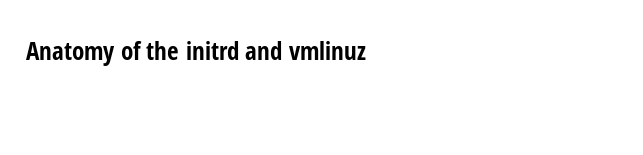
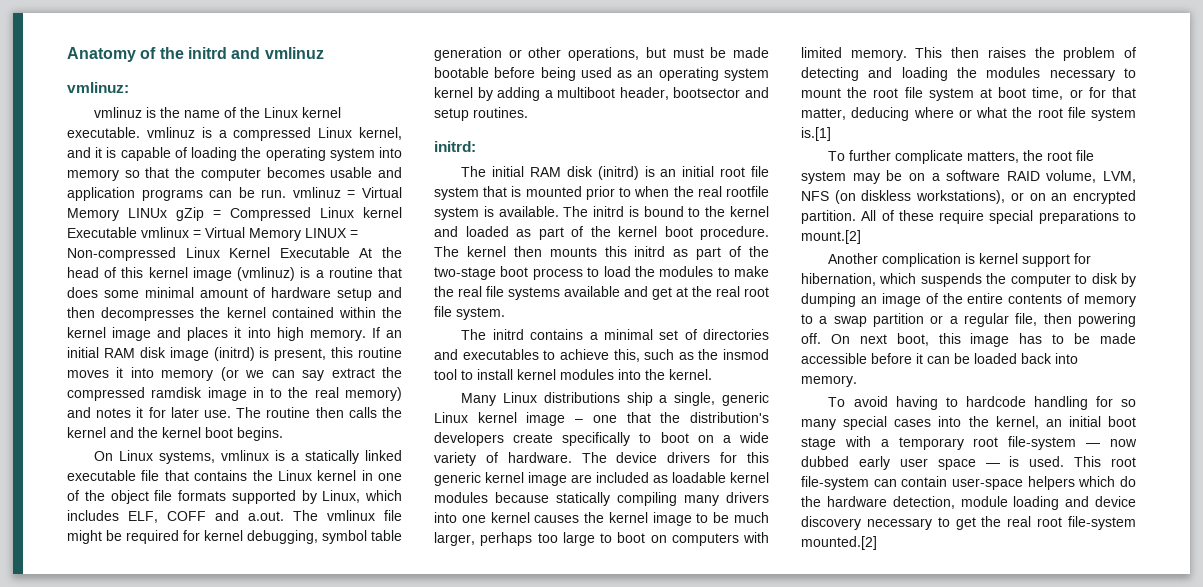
(367, 50) none -> [67,82,129,93] [94,107,342,118] [67,127,402,141] [67,147,402,161] [67,167,402,181] [67,187,402,201] [67,207,402,221] [67,227,358,241] [67,247,402,261] [67,267,403,281] [67,287,402,301] [67,307,402,321] [67,327,402,341] [67,347,402,361] [67,367,403,381] [67,387,402,401] [67,407,402,418] [67,427,283,441] [94,450,402,464] [67,470,402,481] [67,490,402,504] [67,510,402,523] [67,530,402,544] [434,47,769,61] [434,67,769,81] [434,87,769,101] [434,107,528,121] [434,141,476,152] [461,166,769,180] [434,186,769,200] [434,206,769,220] [434,226,769,240] [434,246,769,260] [434,266,769,280] [434,286,769,300] [434,306,505,320] [461,329,769,340] [434,349,769,362] [434,369,712,380] [461,392,769,406] [434,412,769,426] [434,432,769,446] [434,452,769,466] [434,472,769,486] [434,492,769,506] [434,512,769,526] [434,532,769,546] [801,47,1136,61] [801,67,1136,81] [801,87,1136,101] [801,107,1136,121] [801,127,831,141] [828,150,1095,164] [801,170,1136,184] [801,190,1136,204] [801,210,1136,224] [801,230,861,244] [828,253,1092,267] [801,273,1136,287] [801,293,1136,307] [801,313,1136,327] [801,333,1136,347] [801,353,1078,364] [801,375,857,387] [828,396,1136,410] [801,416,1136,430] [801,436,1137,450] [801,456,1136,470] [801,476,1136,490] [801,496,1136,510] [801,516,1136,530] [801,536,877,550] // vmlinuz: // vmlinuz is the name of the Linux kernel executable. vmlinuz is a compressed Linux kernel, and it is capable of loading the operating system into memory so that the computer becomes usable and application programs can be run. vmlinuz = Virtual Memory LINUx gZip = Compressed Linux kernel Executable vmlinux = Virtual Memory LINUX = Non-compressed Linux Kernel Executable At the head of this kernel image (vmlinuz) is a routine that does some minimal amount of hardware setup and then decompresses the kernel contained within the kernel image and places it into high memory. If an initial RAM disk image (initrd) is present, this routine moves it into memory (or we can say extract the compressed ramdisk image in to the real memory) and notes it for later use. The routine then calls the kernel and the kernel boot begins. // On Linux systems, vmlinux is a statically linked executable file that contains the Linux kernel in one of the object file formats supported by Linux, which includes ELF, COFF and a.out. The vmlinux file might be required for kernel debugging, symbol table generation or other operations, but must be made bootable before being used as an operating system kernel by adding a multiboot header, bootsector and setup routines. // initrd: // The initial RAM disk (initrd) is an initial root file system that is mounted prior to when the real rootfile system is available. The initrd is bound to the kernel and loaded as part of the kernel boot procedure. The kernel then mounts this initrd as part of the two-stage boot process to load the modules to make the real file systems available and get at the real root file system. // The initrd contains a minimal set of directories and executables to achieve this, such as the insmod tool to install kernel modules into the kernel. // Many Linux distributions ship a single, generic Linux kernel image – one that the distribution's developers create specifically to boot on a wide variety of hardware. The device drivers for this generic kernel image are included as loadable kernel modules because statically compiling many drivers into one kernel causes the kernel image to be much larger, perhaps too large to boot on computers with limited memory. This then raises the problem of detecting and loading the modules necessary to mount the root file system at boot time, or for that matter, deducing where or what the root file system is.[1] // To further complicate matters, the root file system may be on a software RAID volume, LVM, NFS (on diskless workstations), or on an encrypted partition. All of these require special preparations to mount.[2] // Another complication is kernel support for hibernation, which suspends the computer to disk by dumping an image of the entire contents of memory to a swap partition or a regular file, then powering off. On next boot, this image has to be made accessible before it can be loaded back into memory. // To avoid having to hardcode handling for so many special cases into the kernel, an initial boot stage with a temporary root file-system — now dubbed early user space — is used. This root file-system can contain user-space helpers which do the hardware detection, module loading and device discovery necessary to get the real root file-system mounted.[2]

